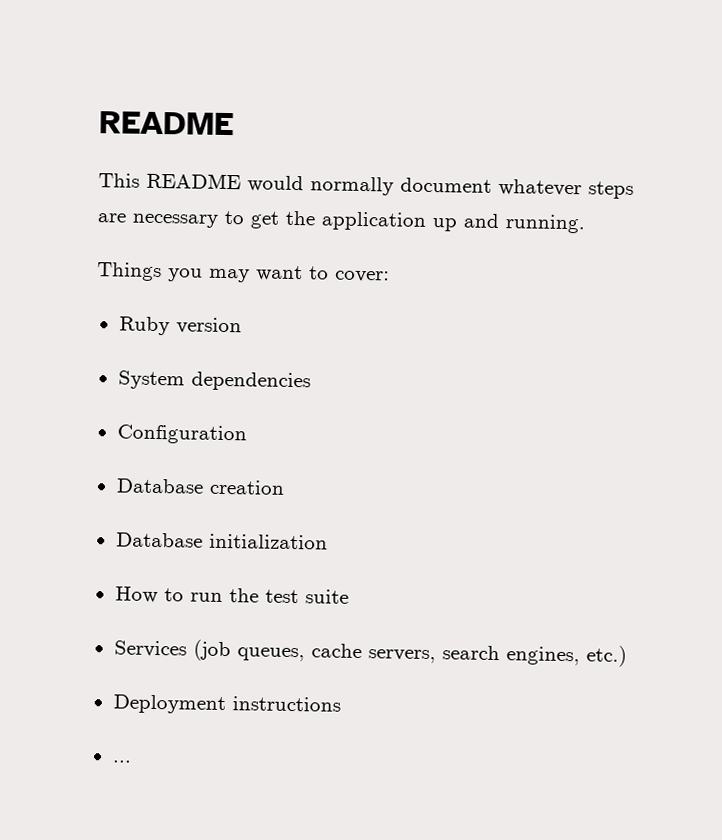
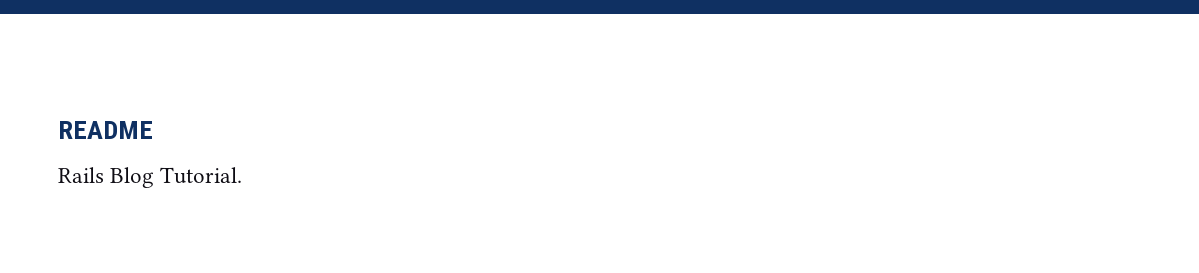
[98,172,634,199] [97,210,586,234] [97,262,390,283] [118,316,242,336] [117,370,311,392] [116,424,247,445] [115,478,285,495] [115,532,328,550] [114,586,349,604] [113,639,627,667] [112,694,341,715] [111,760,131,763] This README would normally document whatever steps are necessary to get the application up and running. // Things you may want to cover: // Ruby version // System dependencies // Configuration // Database creation // Database initialization // How to run the test suite // Services (job queues, cache servers, search engines, etc.) // Deployment instructions // ... -> [58,167,243,188] Rails Blog Tutorial.

